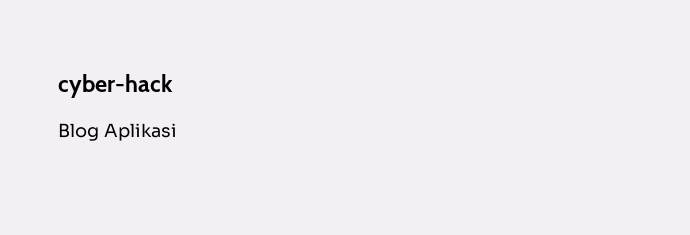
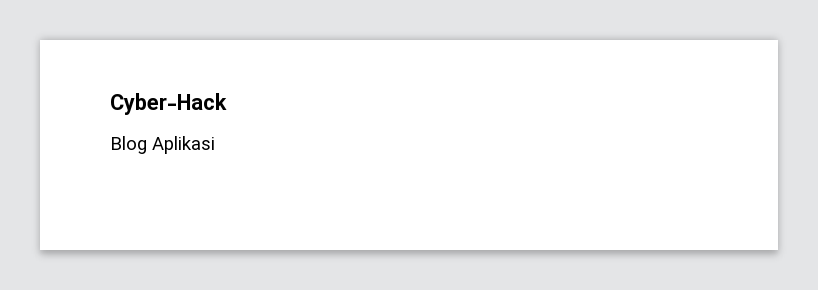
[58,74,173,98] cyber-hack -> [110,93,227,115] Cyber-Hack

